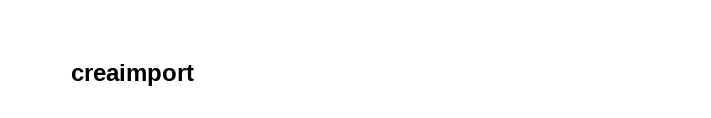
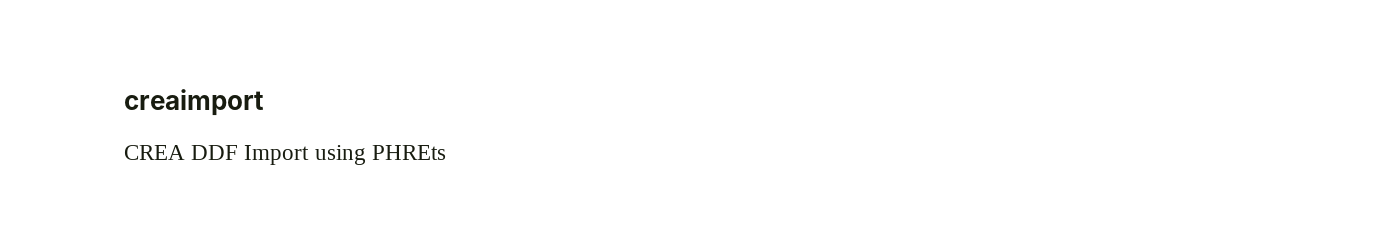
(194, 75) none -> [124,145,446,165] // CREA DDF Import using PHREts

